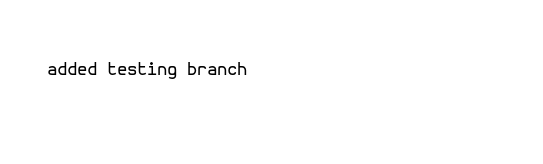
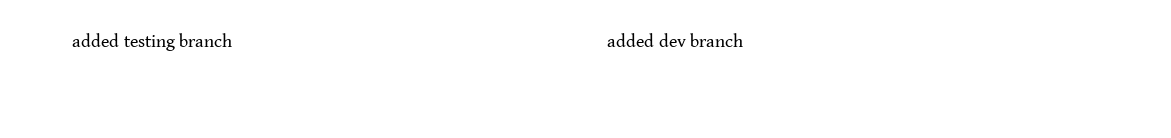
(247, 68) none -> [607,33,744,47] // added dev branch

